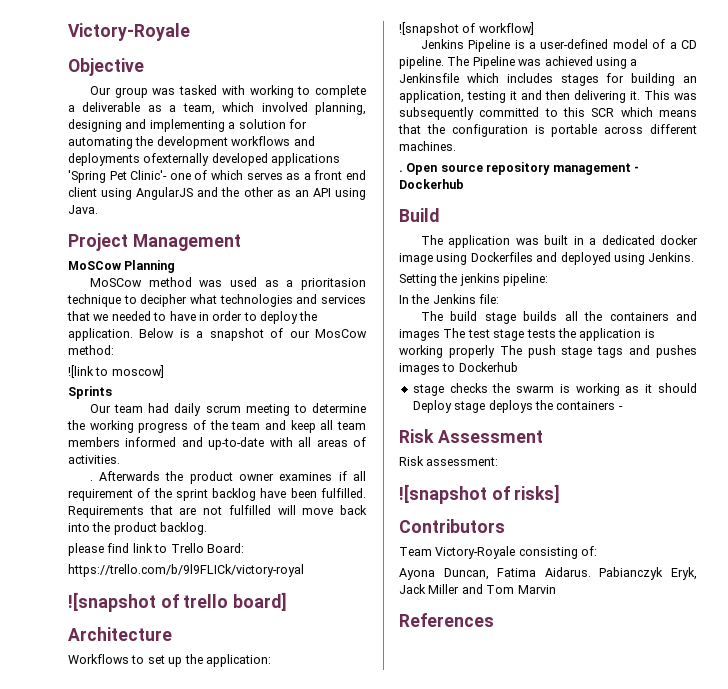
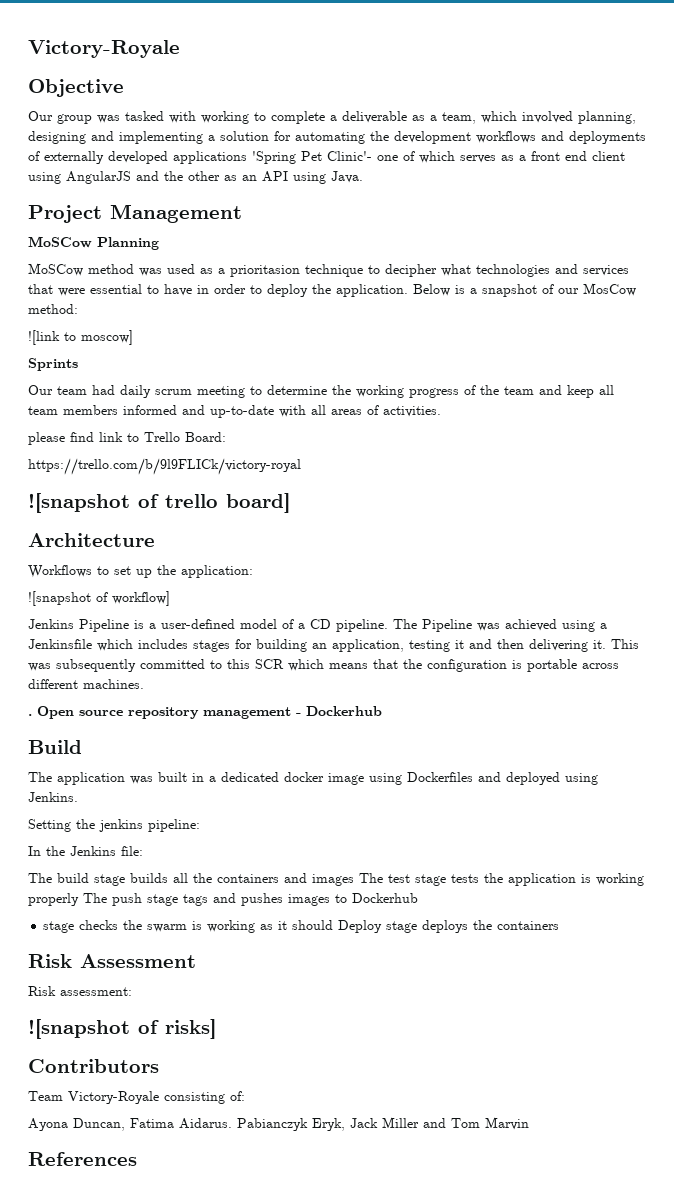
[143,153,210,166] ofexternally -> [28,151,104,164] of externally
[93,311,151,321] we needed -> [58,284,142,296] were essential
[89,471,366,484] [68,488,366,501] [68,505,368,518] [68,522,208,535] // . Afterwards the product owner examines if all requirement of the sprint backlog have been fulfilled. Requirements that are not fulfilled will move back into the product backlog. -> (441, 411) none
[618,406,623,410] - -> (560, 925) none

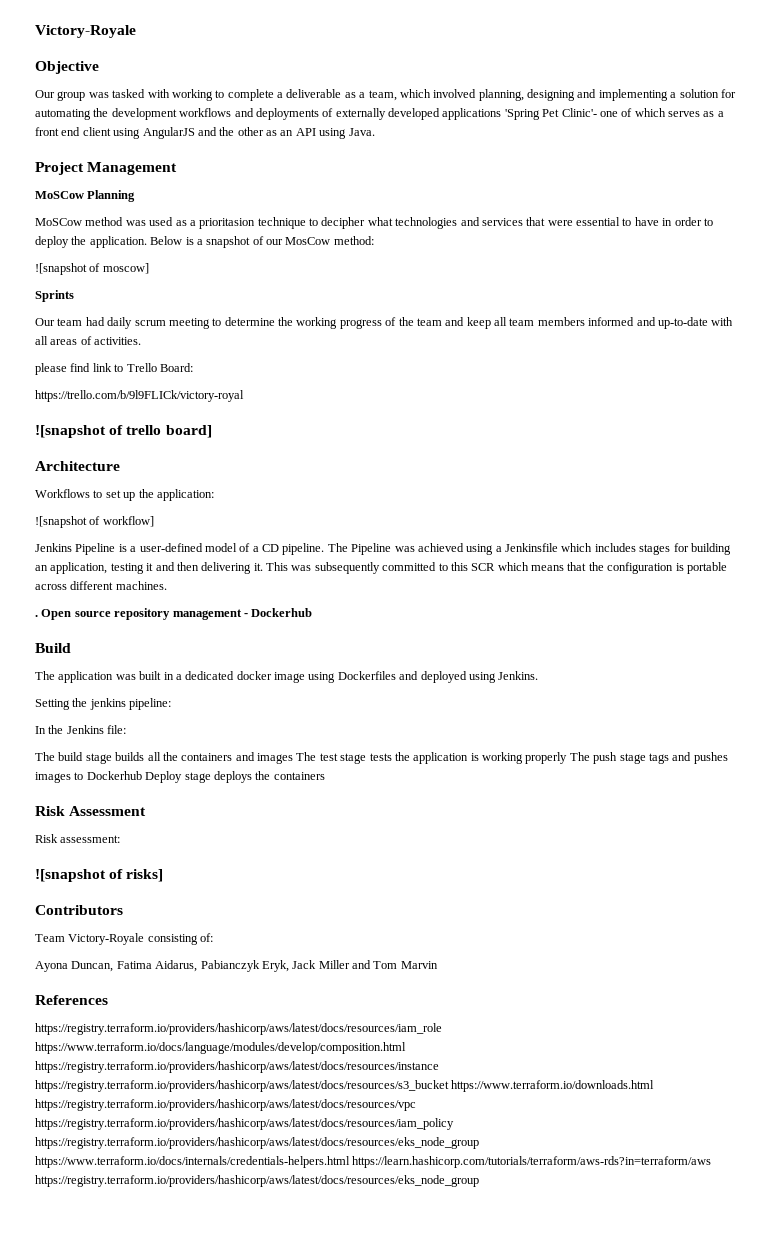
[28,330,76,345] ![link to -> [35,263,101,275] ![snapshot of
[43,920,334,933] // stage checks the swarm is working as it should -> (142, 775) none
[179,1118,232,1129] Aidarus. -> [155,960,198,972] Aidarus,
(137, 1159) none -> [35,1023,442,1035] [35,1042,406,1054] [35,1061,439,1073] [35,1080,655,1092] [35,1099,416,1111] [35,1118,454,1130] [35,1137,479,1149] [35,1156,712,1168] [35,1175,479,1187] // https://registry.terraform.io/providers/hashicorp/aws/latest/docs/resources/iam_role https://www.terraform.io/docs/language/modules/develop/composition.html https://registry.terraform.io/providers/hashicorp/aws/latest/docs/resources/instance https://registry.terraform.io/providers/hashicorp/aws/latest/docs/resources/s3_bucket https://www.terraform.io/downloads.html https://registry.terraform.io/providers/hashicorp/aws/latest/docs/resources/vpc https://registry.terraform.io/providers/hashicorp/aws/latest/docs/resources/iam_policy https://registry.terraform.io/providers/hashicorp/aws/latest/docs/resources/eks_node_group https://www.terraform.io/docs/internals/credentials-helpers.html https://learn.hashicorp.com/tutorials/terraform/aws-rds?in=terraform/aws https://registry.terraform.io/providers/hashicorp/aws/latest/docs/resources/eks_node_group

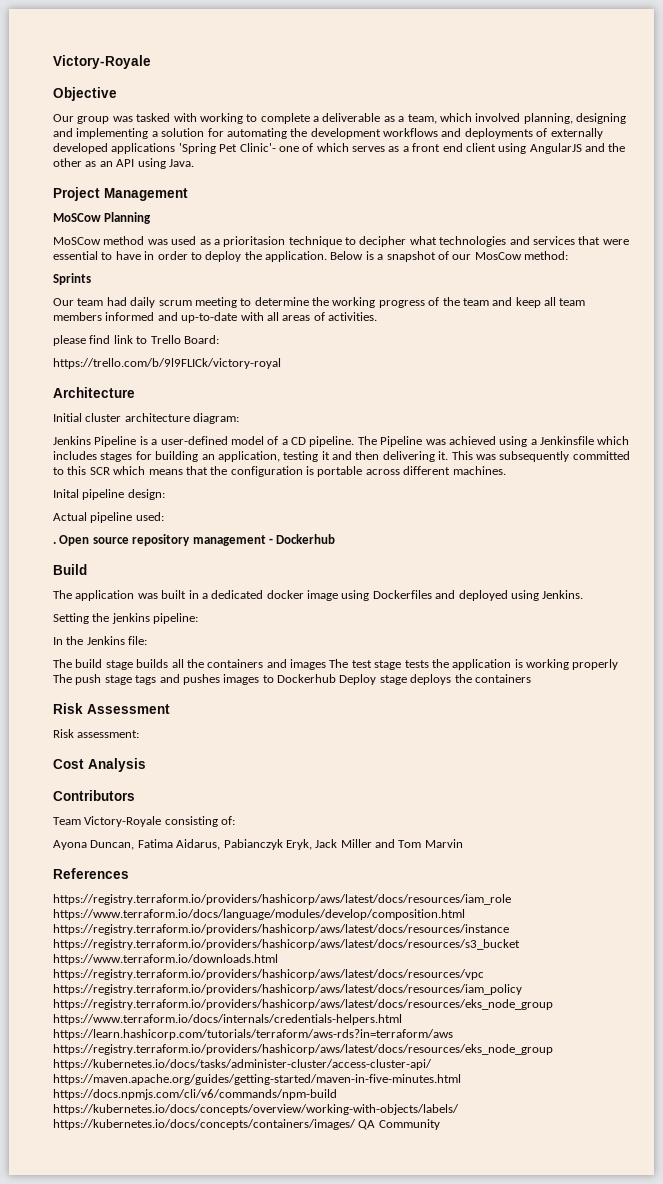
[35,263,149,275] // ![snapshot of moscow] -> (568, 255) none
[35,425,212,438] [35,461,120,471] [35,489,214,501] [35,516,154,528] ![snapshot of trello board] // Architecture // Workflows to set up the application: // ![snapshot of workflow] -> [53,387,135,398] [53,413,240,424] Architecture // Initial cluster architecture diagram:
(167, 585) none -> [53,489,165,500] [53,512,164,523] // Inital pipeline design: // Actual pipeline used:
[35,869,164,882] ![snapshot of risks] -> [53,758,146,772] Cost Analysis
(479, 1181) none -> [53,1059,432,1070] [53,1074,461,1085] [53,1089,337,1100] [53,1104,459,1115] [53,1119,440,1130] https://kubernetes.io/docs/tasks/administer-cluster/access-cluster-api/ https://maven.apache.org/guides/getting-started/maven-in-five-minutes.html https://docs.npmjs.com/cli/v6/commands/npm-build https://kubernetes.io/docs/concepts/overview/working-with-objects/labels/ https://kubernetes.io/docs/concepts/containers/images/ QA Community

